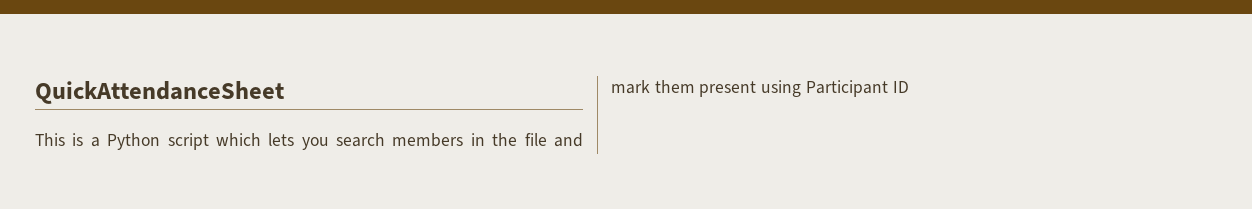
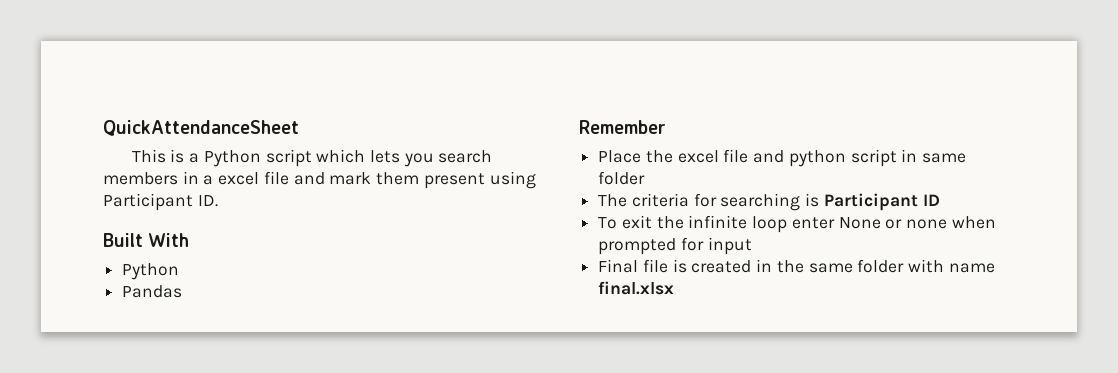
[492,133,518,146] the -> [203,172,260,185] a excel
[892,81,909,93] ID -> [197,195,218,207] [103,233,190,247] [122,263,180,280] [122,285,183,298] [579,120,666,134] [598,149,967,167] [598,171,646,185] [598,193,940,211] [598,215,996,233] [598,237,752,255] [598,259,995,273] [598,281,675,295] ID. // Built With // Python // Pandas // Remember // Place the excel file and python script in same folder // The criteria for searching is Participant ID // To exit the infinite loop enter None or none when prompted for input // Final file is created in the same folder with name final.xlsx

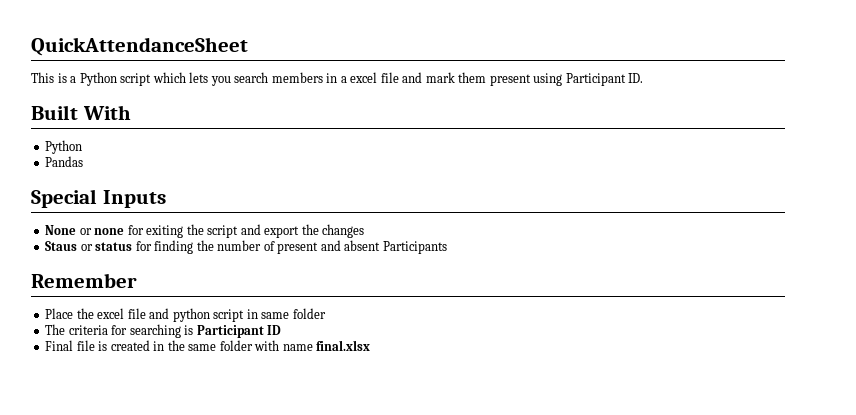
(183, 291) none -> [31,189,166,208] [45,224,365,238] [45,240,447,254] // Special Inputs // None or none for exiting the script and export the changes // Staus or status for finding the number of present and absent Participants
[598,215,996,233] [598,237,752,255] // To exit the infinite loop enter None or none when prompted for input -> (282, 330) none

